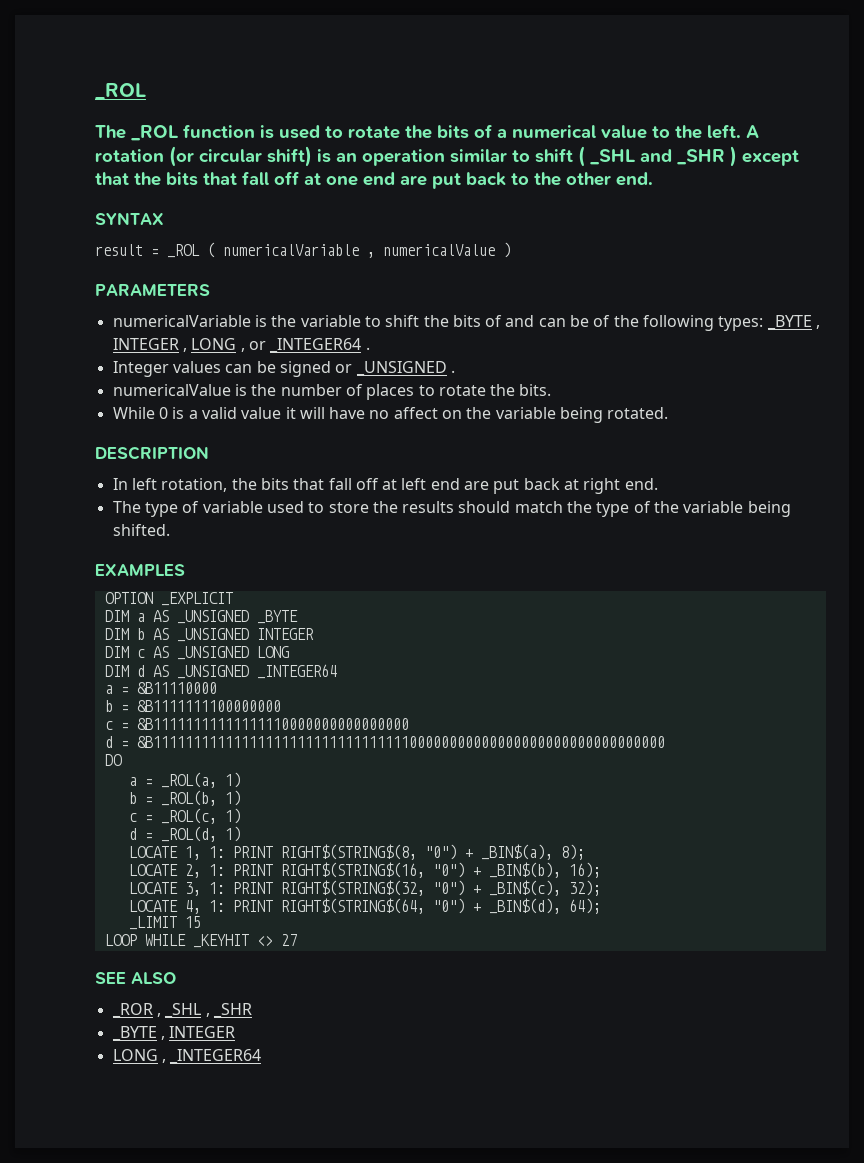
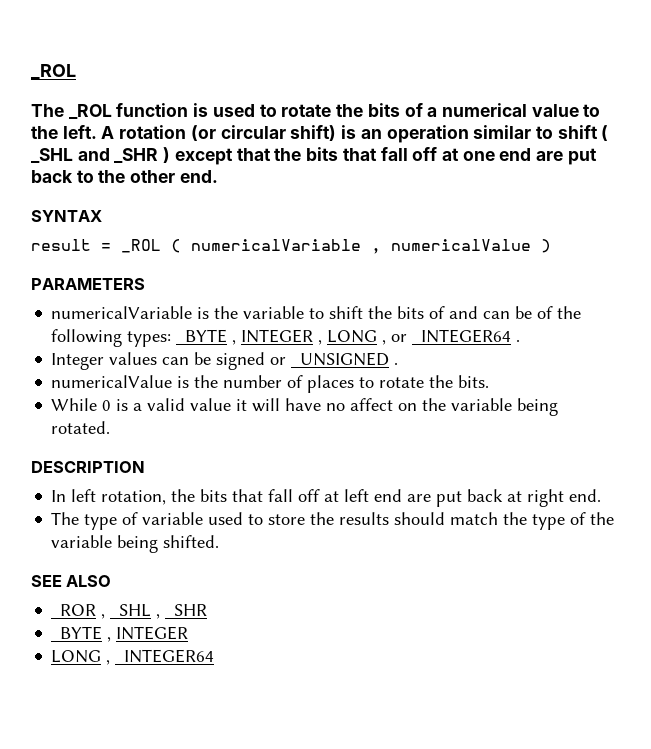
[95,564,185,576] [104,592,233,606] [104,610,298,624] [104,628,314,642] [104,646,289,660] [104,664,337,679] [104,682,217,694] [104,700,281,712] [104,718,409,730] [104,736,665,748] [104,754,122,766] [128,772,241,788] [128,790,241,806] [128,808,241,824] [128,826,241,842] [128,844,585,860] [128,862,601,878] [128,880,601,896] [128,898,601,914] [128,916,201,930] [104,934,297,948] // EXAMPLES // OPTION _EXPLICIT // DIM a AS _UNSIGNED _BYTE // DIM b AS _UNSIGNED INTEGER // DIM c AS _UNSIGNED LONG // DIM d AS _UNSIGNED _INTEGER64 // a = &B11110000 // b = &B1111111100000000 // c = &B11111111111111110000000000000000 // d = &B1111111111111111111111111111111100000000000000000000000000000000 // DO // a = _ROL(a, 1) // b = _ROL(b, 1) // c = _ROL(c, 1) // d = _ROL(d, 1) // LOCATE 1, 1: PRINT RIGHT$(STRING$(8, "0") + _BIN$(a), 8); // LOCATE 2, 1: PRINT RIGHT$(STRING$(16, "0") + _BIN$(b), 16); // LOCATE 3, 1: PRINT RIGHT$(STRING$(32, "0") + _BIN$(c), 32); // LOCATE 4, 1: PRINT RIGHT$(STRING$(64, "0") + _BIN$(d), 64); // _LIMIT 15 // LOOP WHILE _KEYHIT <> 27 -> (220, 541) none

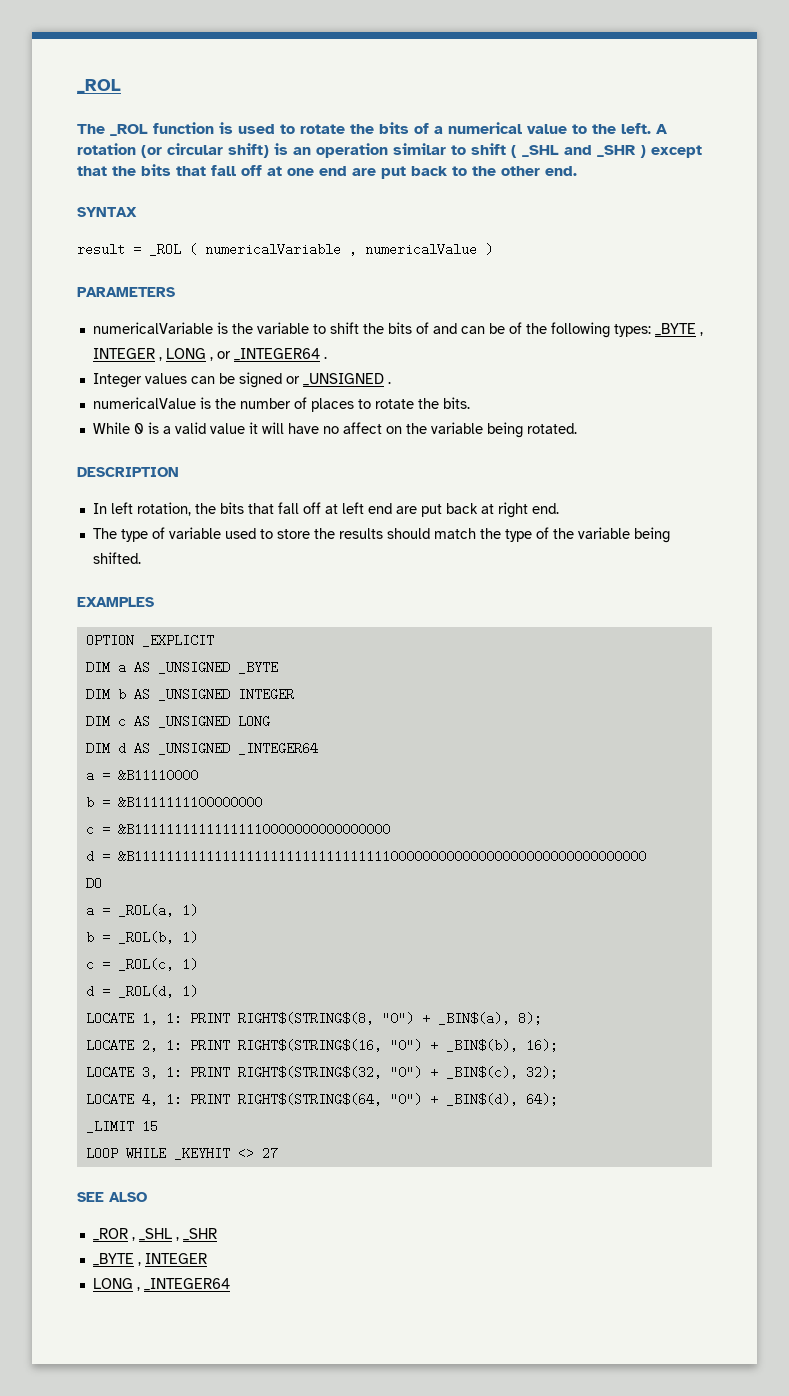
(220, 541) none -> [77,597,154,607] [85,634,214,647] [85,661,278,674] [85,688,294,701] [85,715,270,728] [85,742,318,755] [85,769,198,782] [85,796,262,809] [85,823,390,836] [85,850,646,863] [85,877,102,890] [85,904,198,917] [85,931,198,944] [85,958,198,971] [85,985,198,998] [85,1012,542,1025] [85,1039,558,1052] [85,1066,558,1079] [85,1093,558,1106] [85,1120,158,1133] [85,1147,278,1160] // EXAMPLES // OPTION _EXPLICIT // DIM a AS _UNSIGNED _BYTE // DIM b AS _UNSIGNED INTEGER // DIM c AS _UNSIGNED LONG // DIM d AS _UNSIGNED _INTEGER64 // a = &B11110000 // b = &B1111111100000000 // c = &B11111111111111110000000000000000 // d = &B1111111111111111111111111111111100000000000000000000000000000000 // DO // a = _ROL(a, 1) // b = _ROL(b, 1) // c = _ROL(c, 1) // d = _ROL(d, 1) // LOCATE 1, 1: PRINT RIGHT$(STRING$(8, "0") + _BIN$(a), 8); // LOCATE 2, 1: PRINT RIGHT$(STRING$(16, "0") + _BIN$(b), 16); // LOCATE 3, 1: PRINT RIGHT$(STRING$(32, "0") + _BIN$(c), 32); // LOCATE 4, 1: PRINT RIGHT$(STRING$(64, "0") + _BIN$(d), 64); // _LIMIT 15 // LOOP WHILE _KEYHIT <> 27

